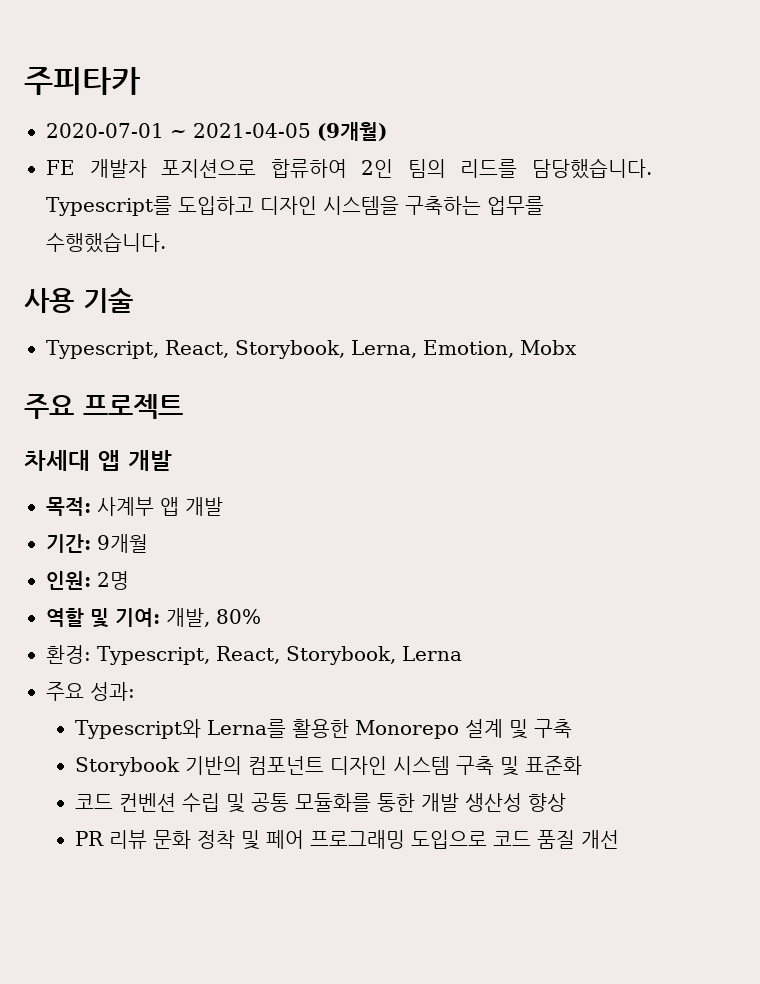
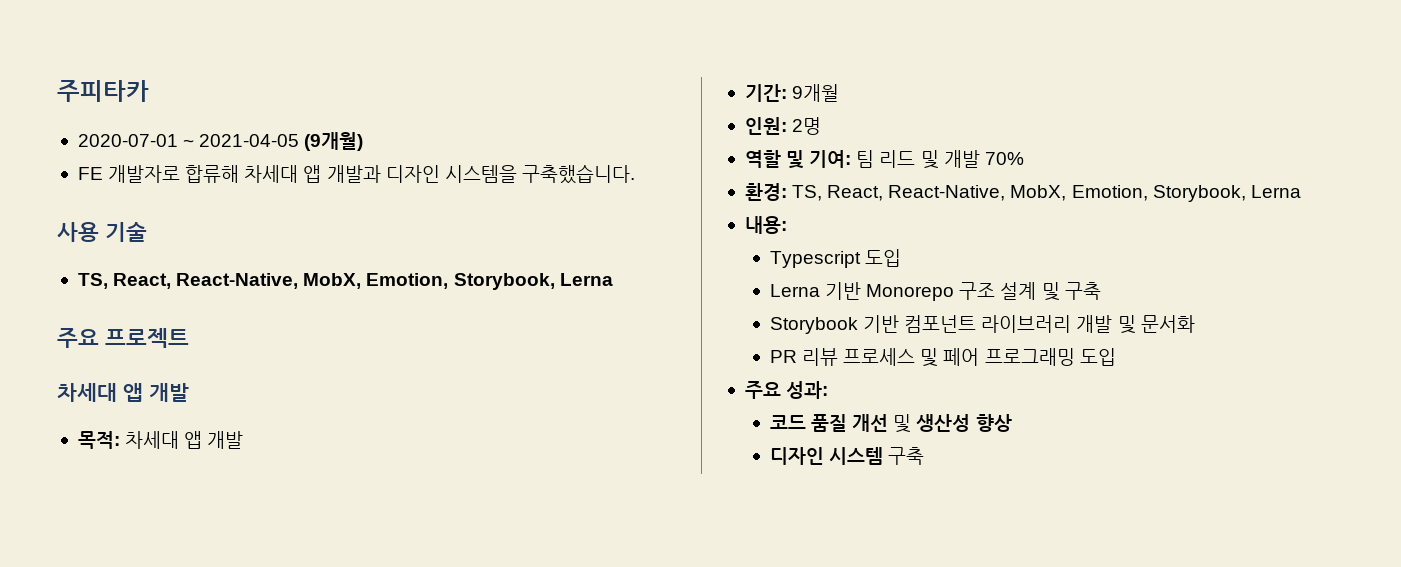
[89,158,652,179] [46,196,544,216] [46,232,166,253] [24,288,133,313] [46,340,577,359] 개발자 포지션으로 합류하여 2인 팀의 리드를 담당했습니다. Typescript를 도입하고 디자인 시스템을 구축하는 업무를 수행했습니다. // 사용 기술 // Typescript, React, Storybook, Lerna, Emotion, Mobx -> [108,164,635,184] [57,222,147,242] [77,273,613,290] 개발자로 합류해 차세대 앱 개발과 디자인 시스템을 구축했습니다. // 사용 기술 // TS, React, React-Native, MobX, Emotion, Storybook, Lerna
[97,497,154,516] 사계부 -> [125,431,180,449] 차세대
[166,608,261,627] [46,645,462,665] [46,682,135,701] [74,719,572,739] [74,756,582,776] [74,793,566,813] [74,830,619,850] 개발, 80% // 환경: Typescript, React, Storybook, Lerna // 주요 성과: // Typescript와 Lerna를 활용한 Monorepo 설계 및 구축 // Storybook 기반의 컴포넌트 디자인 시스템 구축 및 표준화 // 코드 컨벤션 수립 및 공통 모듈화를 통한 개발 생산성 향상 // PR 리뷰 문화 정착 및 페어 프로그래밍 도입으로 코드 품질 개선 -> [856,150,1024,169] [744,183,1301,202] [744,216,787,234] [769,249,902,268] [769,282,1101,301] [769,315,1195,334] [769,348,1116,367] [744,381,829,399] [769,414,1012,433] [769,447,925,465] 팀 리드 및 개발 70% // 환경: TS, React, React-Native, MobX, Emotion, Storybook, Lerna // 내용: // Typescript 도입 // Lerna 기반 Monorepo 구조 설계 및 구축 // Storybook 기반 컴포넌트 라이브러리 개발 및 문서화 // PR 리뷰 프로세스 및 페어 프로그래밍 도입 // 주요 성과: // 코드 품질 개선 및 생산성 향상 // 디자인 시스템 구축

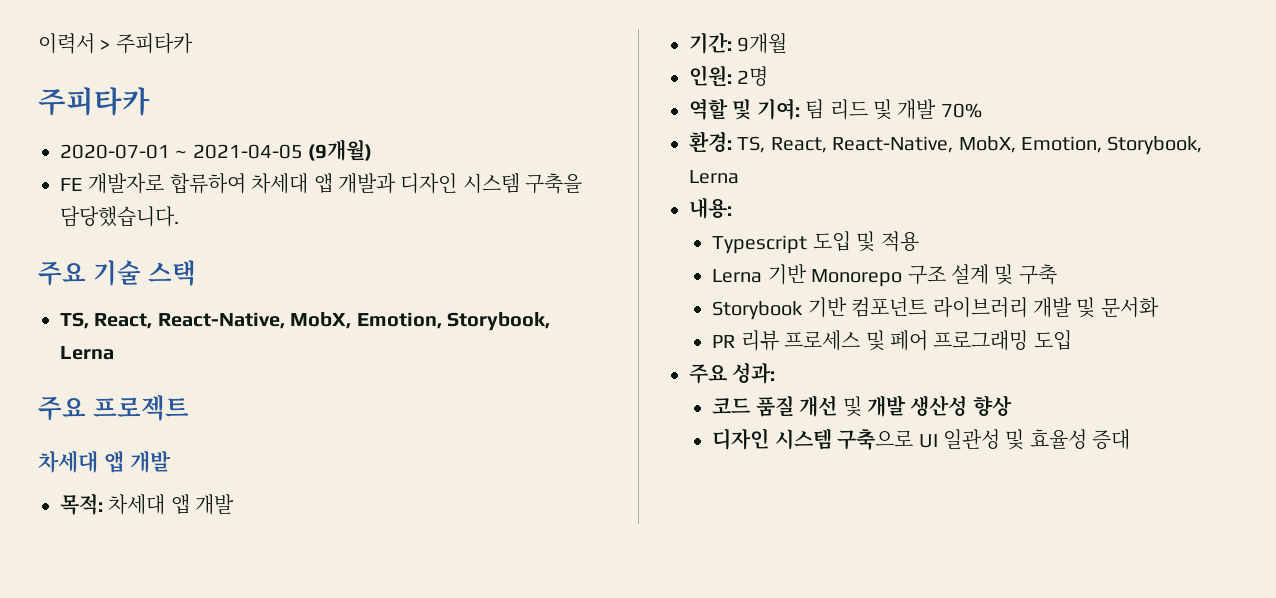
(57, 91) none -> [38,33,193,54] 이력서 > 주피타카 //
[185,165,240,183] 합류해 -> [169,173,246,194] 합류하여
[444,164,635,184] [57,222,99,242] 시스템을 구축했습니다. // 사용 -> [462,173,583,194] [60,206,179,227] [38,261,86,286] 시스템 구축을 담당했습니다. // 주요
(147, 232) none -> [148,260,196,286] 스택
(902, 258) none -> [856,231,919,252] 및 적용
(912, 423) none -> [866,395,906,417] 개발
[888,447,925,465] 구축 -> [837,429,1131,450] 구축으로 UI 일관성 및 효율성 증대

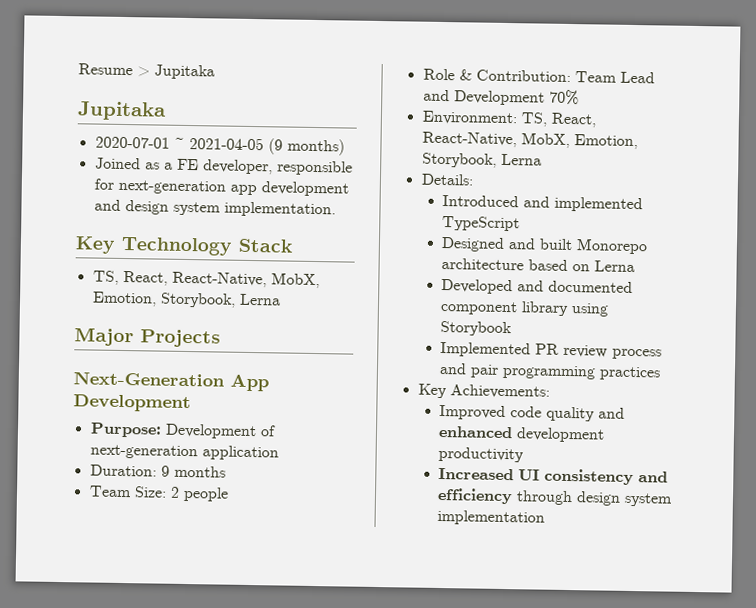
[38,33,193,54] [38,87,150,116] 이력서 > 주피타카 // 주피타카 -> [78,63,215,80] [77,101,167,121] Resume > Jupitaka // Jupitaka
[308,139,373,161] [60,173,583,194] [60,206,179,227] [38,260,196,286] [60,312,550,331] [60,346,114,360] [38,395,189,421] [38,450,171,473] [60,493,235,515] [689,32,788,54] [689,65,769,86] [689,98,937,120] (9개월) // FE 개발자로 합류하여 차세대 앱 개발과 디자인 시스템 구축을 담당했습니다. // 주요 기술 스택 // TS, React, React-Native, MobX, Emotion, Storybook, Lerna // 주요 프로젝트 // 차세대 앱 개발 // 목적: 차세대 앱 개발 // 기간: 9개월 // 인원: 2명 // 역할 및 기여: 팀 리드 및 개발 -> [267,138,345,156] [94,157,353,176] [93,178,349,197] [93,199,336,218] [75,236,294,256] [92,270,320,289] [91,291,281,308] [74,327,221,348] [73,371,269,392] [73,394,191,413] [89,422,276,440] [89,444,279,461] [89,464,226,478] [88,485,229,502] [422,68,655,84] [422,89,545,106] (9 months) // Joined as a FE developer, responsible for next-generation app development and design system implementation. // Key Technology Stack // TS, React, React-Native, MobX, Emotion, Storybook, Lerna // Major Projects // Next-Generation App Development // Purpose: Development of next-generation application // Duration: 9 months // Team Size: 2 people // Role & Contribution: Team Lead and Development
[689,131,1203,155] [689,170,739,184] [689,197,732,219] [712,231,919,254] [712,264,1057,287] [712,297,1159,320] [712,330,1072,351] [689,363,776,384] [712,395,1012,417] [712,428,1131,450] 환경: TS, React, React-Native, MobX, Emotion, Storybook, Lerna // 내용: // Typescript 도입 및 적용 // Lerna 기반 Monorepo 구조 설계 및 구축 // Storybook 기반 컴포넌트 라이브러리 개발 및 문서화 // PR 리뷰 프로세스 및 페어 프로그래밍 도입 // 주요 성과: // 코드 품질 개선 및 개발 생산성 향상 // 디자인 시스템 구축으로 UI 일관성 및 효율성 증대 -> [421,110,597,128] [421,131,638,150] [421,152,542,168] [420,173,474,186] [442,195,644,213] [442,216,521,232] [441,236,649,255] [441,257,636,273] [441,278,634,295] [440,300,610,317] [440,320,513,337] [440,341,663,360] [439,362,662,381] [417,383,550,399] [439,404,626,422] [438,425,606,443] [438,446,525,463] [438,467,669,486] [437,487,674,507] [437,509,546,526] Environment: TS, React, React-Native, MobX, Emotion, Storybook, Lerna // Details: // Introduced and implemented TypeScript // Designed and built Monorepo architecture based on Lerna // Developed and documented component library using Storybook // Implemented PR review process and pair programming practices // Key Achievements: // Improved code quality and enhanced development productivity // Increased UI consistency and efficiency through design system implementation

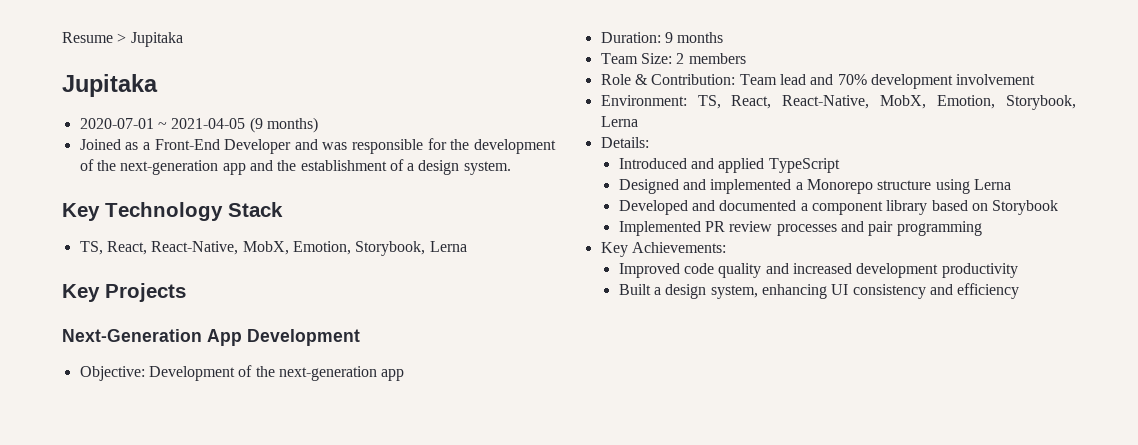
[176,158,353,176] [93,178,349,197] [93,199,336,218] FE developer, responsible for next-generation app development and design system implementation. -> [154,138,556,154] [79,159,511,175] Front-End Developer and was responsible for the development of the next-generation app and the establishment of a design system.
[74,327,134,347] Major -> [62,284,100,302] Key
[89,422,162,438] Purpose: -> [79,366,145,381] Objective:
[89,444,279,461] next-generation application -> [255,366,405,381] the next-generation app
[182,486,229,502] people -> [688,53,746,64] members
[619,71,655,84] [422,89,545,106] Lead and Development -> [779,74,834,85] lead and
(579, 97) none -> [870,74,1036,89] development involvement
[554,196,644,213] implemented -> [718,158,765,173] applied
[539,238,649,255] [441,257,591,272] built Monorepo architecture based on -> [710,179,970,194] implemented a Monorepo structure using
(634, 287) none -> [800,203,808,211] a
[571,303,610,317] using -> [931,200,988,211] based on
[612,348,663,360] process -> [776,224,837,236] processes
[599,366,662,381] practices -> (982, 228) none
[438,425,514,439] enhanced -> [792,263,852,274] increased
[438,467,669,486] [437,487,674,507] [437,509,546,526] Increased UI consistency and efficiency through design system implementation -> [618,283,1020,299] Built a design system, enhancing UI consistency and efficiency

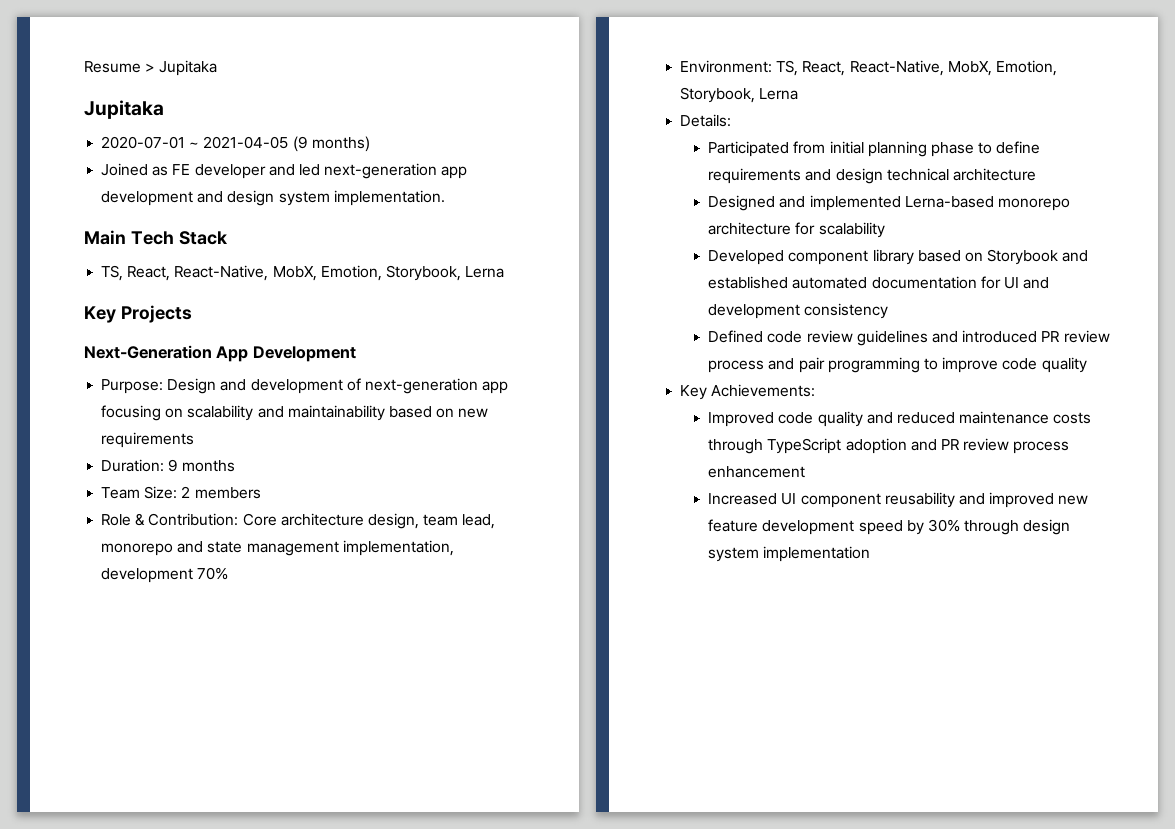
[142,138,556,154] [79,159,511,175] [62,202,223,221] a Front-End Developer and was responsible for the development of the next-generation app and the establishment of a design system. // Key Technology -> [172,163,468,179] [101,190,445,206] [84,230,174,245] FE developer and led next-generation app development and design system implementation. // Main Tech
[79,365,405,381] Objective: Development of the next-generation app -> [101,378,509,394] [101,405,489,421] [101,432,195,448] Purpose: Design and development of next-generation app focusing on scalability and maintainability based on new requirements
[739,74,834,85] Team lead and -> [242,513,496,529] [101,540,454,556] [101,568,194,583] Core architecture design, team lead, monorepo and state management implementation, development
[870,74,1036,89] development involvement -> (229, 573) none
[618,158,840,173] [618,179,1011,194] [618,200,808,215] Introduced and applied TypeScript // Designed and implemented a Monorepo structure using Lerna // Developed and documented a -> [708,141,1041,157] [708,168,1036,184] [708,195,1070,211] [708,222,885,238] [708,250,785,265] Participated from initial planning phase to define requirements and design technical architecture // Designed and implemented Lerna-based monorepo architecture for scalability // Developed
[618,221,837,236] // Implemented PR review processes -> [1062,250,1089,262] [708,276,1050,289] [708,303,889,319] [708,330,1110,346] [708,360,765,373] and established automated documentation for UI and development consistency // Defined code review guidelines and introduced PR review process
(982, 228) none -> [923,357,1087,373] to improve code quality
[792,263,1018,278] [618,283,1020,299] increased development productivity // Built a design system, enhancing UI consistency and efficiency -> [896,411,1092,424] [708,438,1070,454] [708,466,806,478] [708,492,1089,508] [708,519,1071,535] [708,546,871,562] reduced maintenance costs through TypeScript adoption and PR review process enhancement // Increased UI component reusability and improved new feature development speed by 30% through design system implementation

